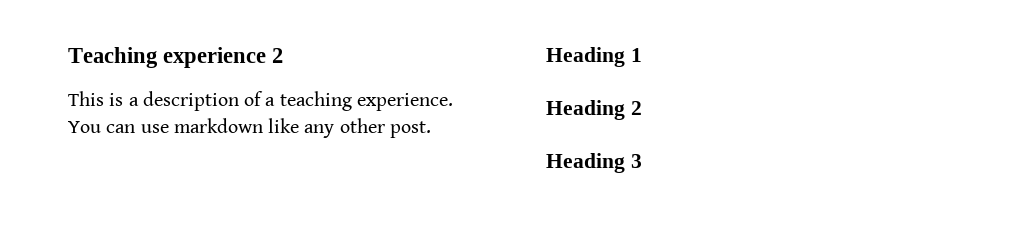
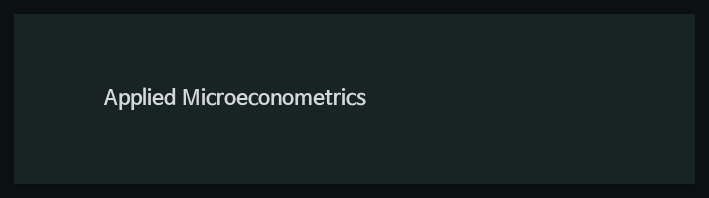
[68,47,284,68] [68,91,453,111] [68,118,431,138] [546,47,642,67] [546,100,642,120] [546,153,642,173] Teaching experience 2 // This is a description of a teaching experience. You can use markdown like any other post. // Heading 1 // Heading 2 // Heading 3 -> [103,87,366,110] Applied Microeconometrics

